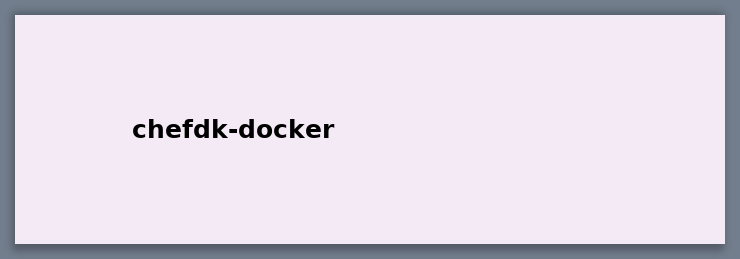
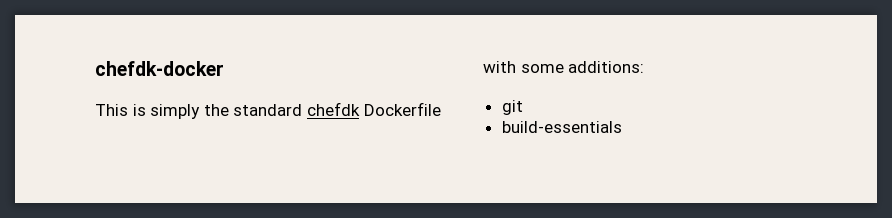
(335, 128) none -> [95,102,441,119] [483,61,645,73] [501,100,523,115] [501,121,622,133] // This is simply the standard chefdk Dockerfile with some additions: // git // build-essentials

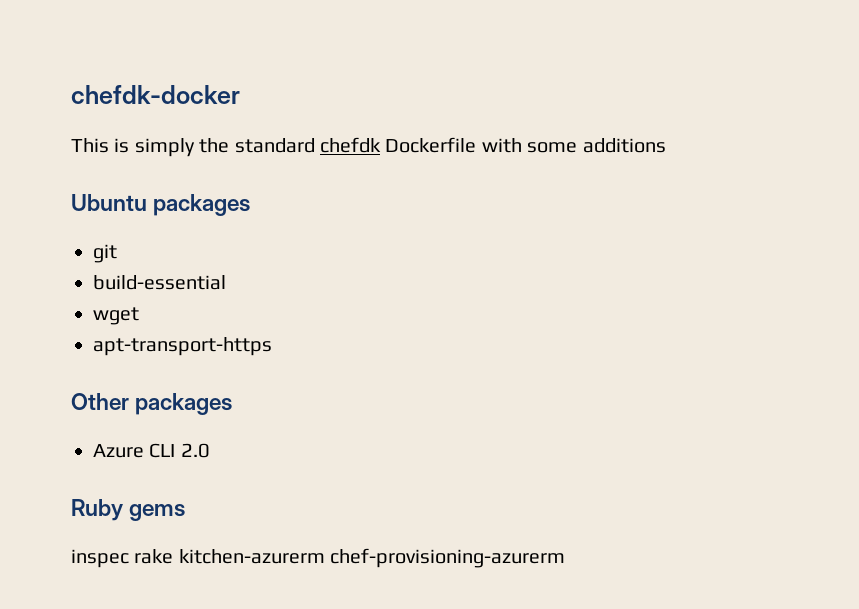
[568,61,645,73] [501,100,523,115] [501,121,622,133] additions: // git // build-essentials -> [582,138,666,153] [71,194,251,216] [93,244,117,263] [93,275,226,290] [93,307,139,325] [93,337,272,356] [71,393,233,415] [93,443,210,458] [71,499,186,521] [71,548,566,568] additions // Ubuntu packages // git // build-essential // wget // apt-transport-https // Other packages // Azure CLI 2.0 // Ruby gems // inspec rake kitchen-azurerm chef-provisioning-azurerm

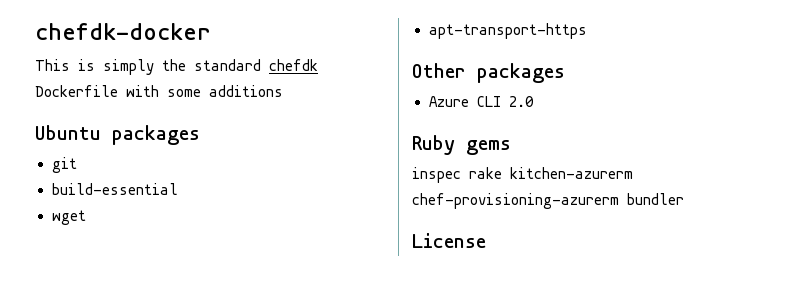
(566, 558) none -> [627,193,684,205] [412,233,486,248] bundler // License

